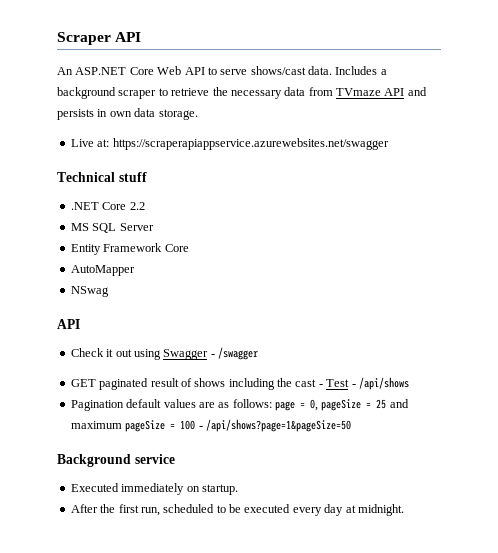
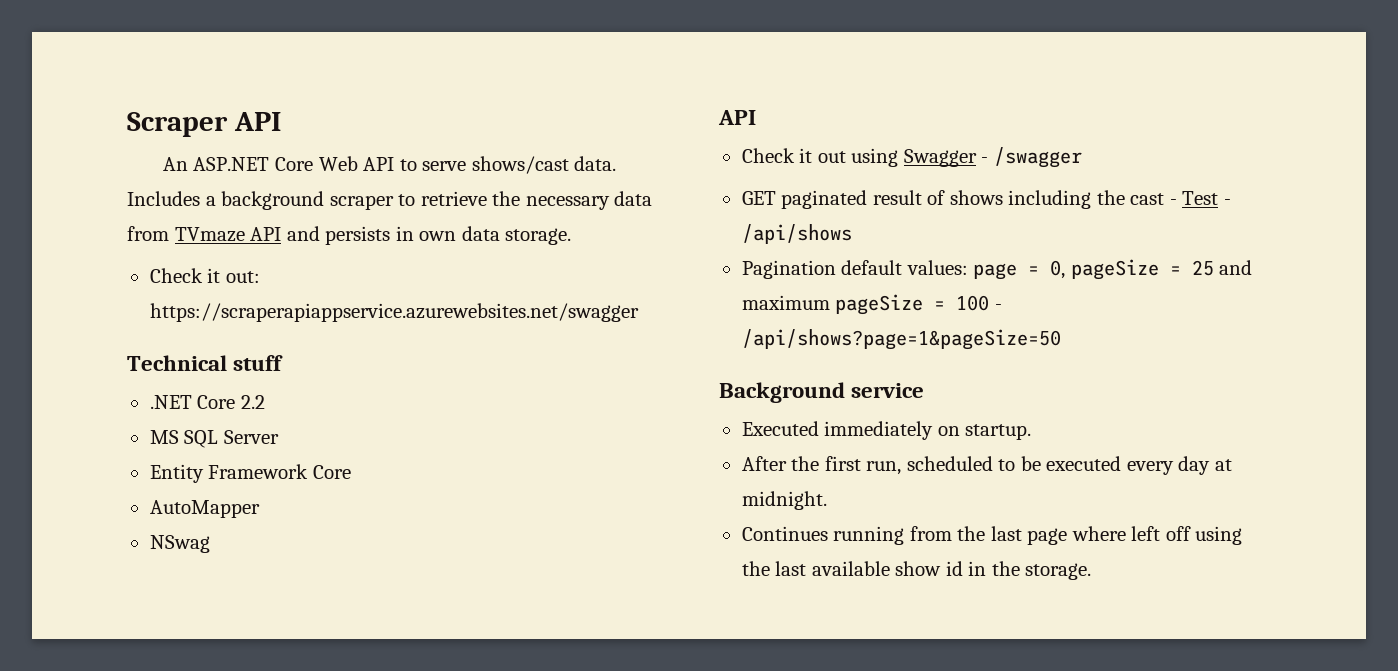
[70,139,110,147] Live at: -> [149,268,260,283] Check it out:
[163,399,272,408] values are as follows: -> [906,260,968,275] values:
(404, 510) none -> [741,526,1243,545] [741,561,1092,580] // Continues running from the last page where left off using the last available show id in the storage.

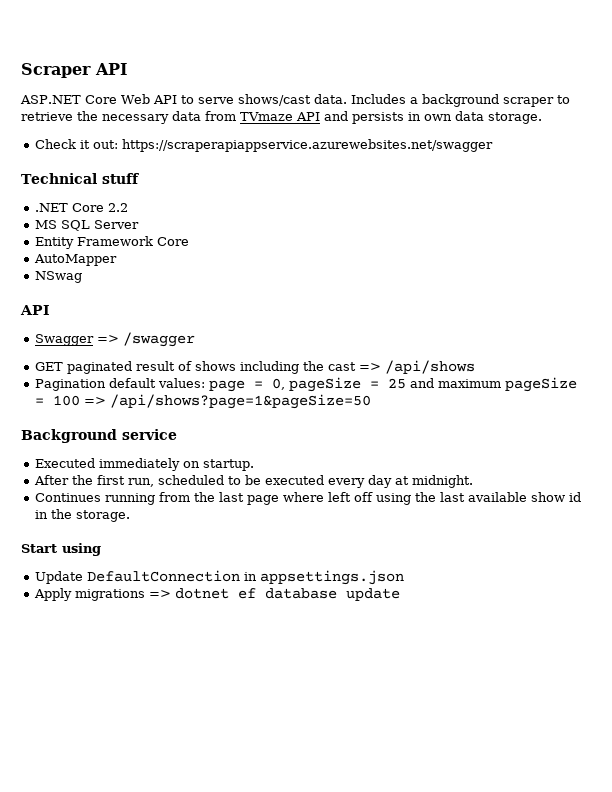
[162,157,188,171] An -> (127, 69) none
[741,148,989,167] Check it out using Swagger - -> [34,334,119,346] Swagger =>
[1169,191,1231,205] - Test - -> [358,363,381,371] =>
[994,304,1002,310] - -> [83,397,106,405] =>
(1092, 571) none -> [21,543,101,556] [34,570,404,585] [33,588,400,601] // Start using // Update DefaultConnection in appsettings.json // Apply migrations => dotnet ef database update

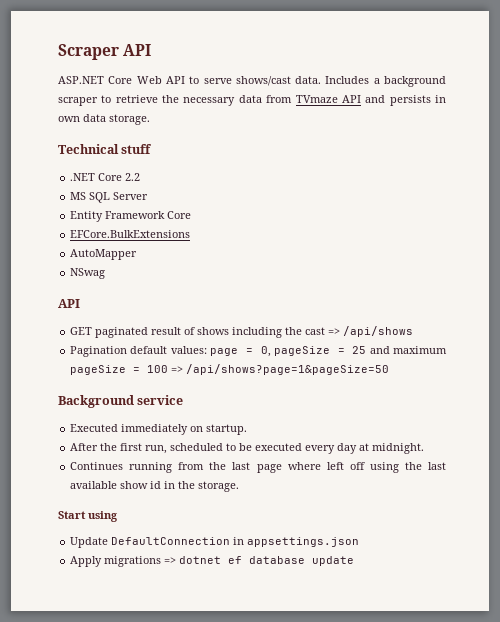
[34,139,493,152] // Check it out: https://scraperapiappservice.azurewebsites.net/swagger -> (150, 119) none
(189, 241) none -> [70,230,191,238] // EFCore.BulkExtensions
[34,332,195,347] // Swagger => /swagger -> (80, 303) none

